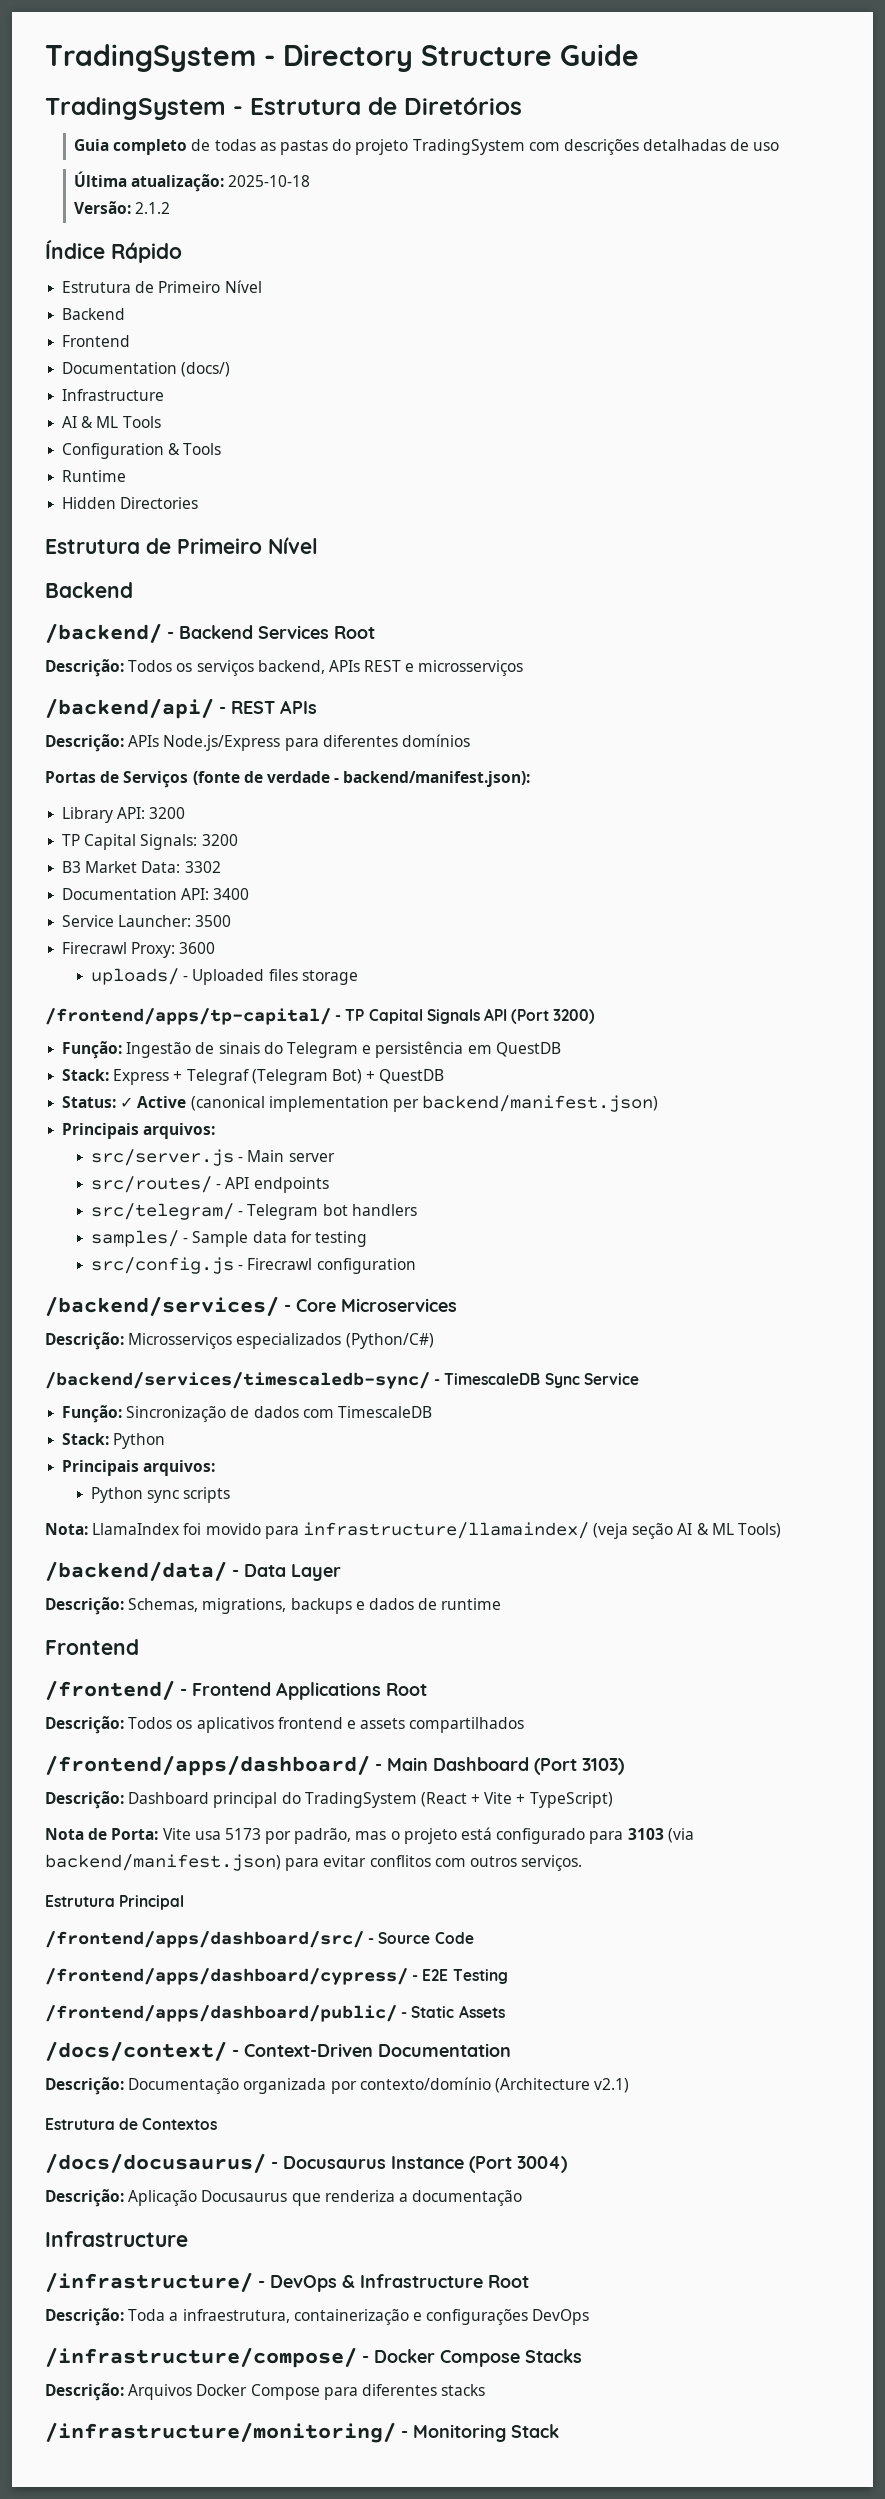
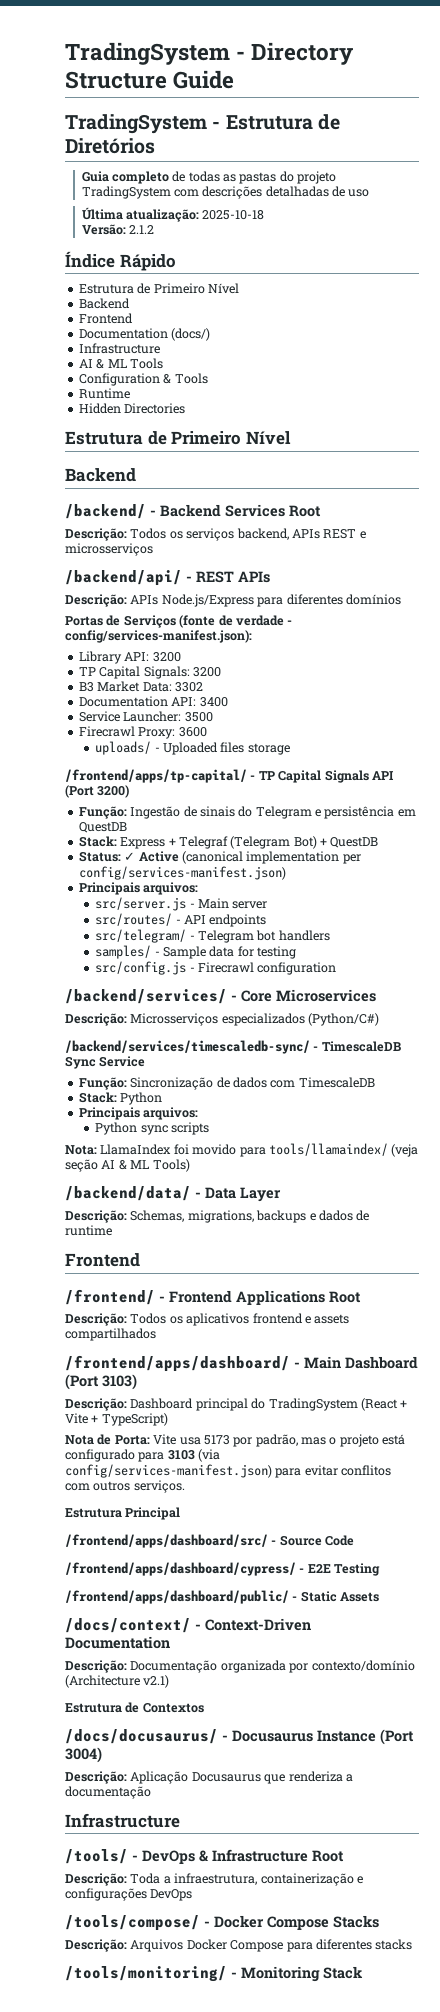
[343,771,531,787] backend/manifest.json): -> [65,630,252,643] config/services-manifest.json):
[422,1095,659,1112] backend/manifest.json) -> [78,866,286,880] config/services-manifest.json)
[302,1522,589,1539] infrastructure/llamaindex/ -> [268,1143,388,1156] tools/llamaindex/
[45,1854,281,1871] backend/manifest.json) -> [65,1464,272,1478] config/services-manifest.json)
[45,2272,253,2292] /infrastructure/ -> [65,1849,128,1864] /tools/
[45,2347,357,2368] /infrastructure/compose/ -> [65,1915,200,1931] /tools/compose/
[45,2422,396,2443] /infrastructure/monitoring/ -> [65,1966,227,1982] /tools/monitoring/

